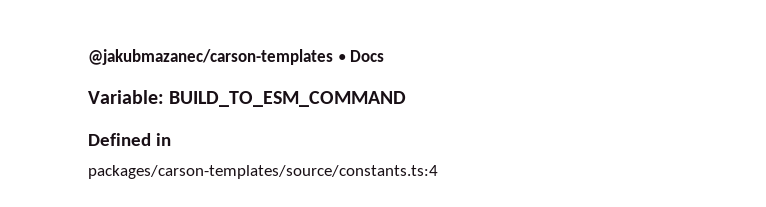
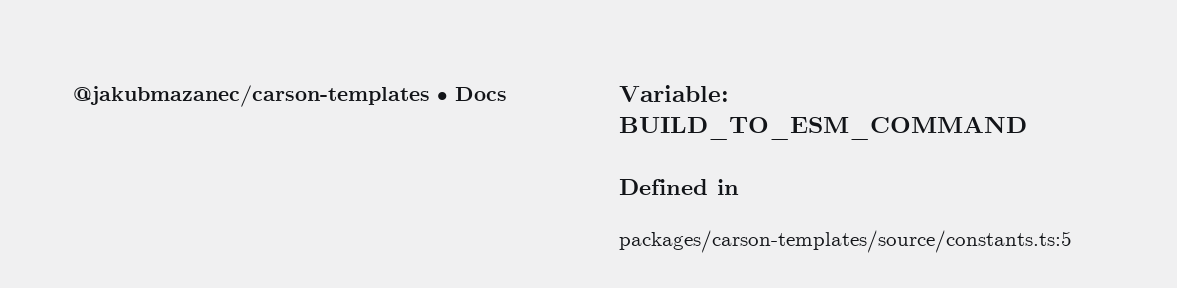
[88,165,438,179] packages/carson-templates/source/constants.ts:4 -> [619,230,1072,253] packages/carson-templates/source/constants.ts:5

